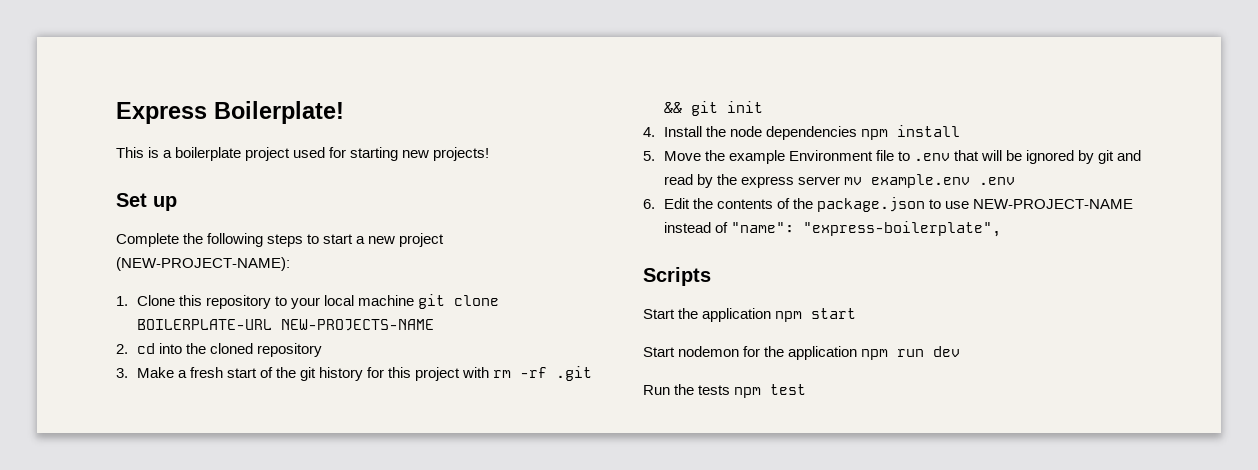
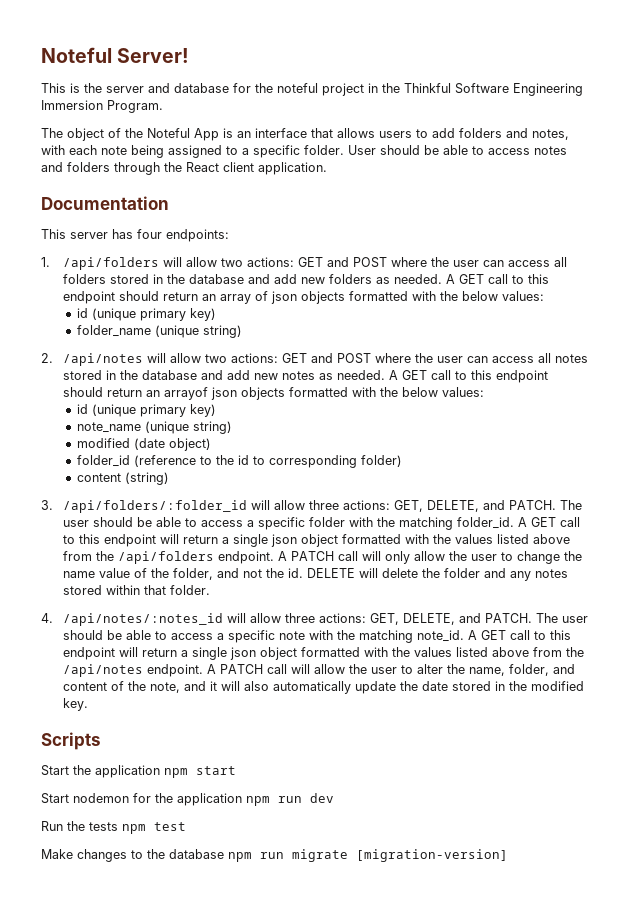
[116,101,344,124] Express Boilerplate! -> [41,47,190,63] Noteful Server!
[163,147,490,161] [116,193,177,211] [116,233,445,247] [116,257,290,271] [116,294,499,309] [136,319,434,331] [116,343,322,357] [116,366,593,381] [663,101,763,116] [643,125,960,140] [643,150,1142,164] [663,174,1015,188] [643,197,1133,212] [663,221,1001,237] a boilerplate project used for starting new projects! // Set up // Complete the following steps to start a new project (NEW-PROJECT-NAME): // 1. Clone this repository to your local machine git clone BOILERPLATE-URL NEW-PROJECTS-NAME // 2. cd into the cloned repository // 3. Make a fresh start of the git history for this project with rm -rf .git && git init // 4. Install the node dependencies npm install // 5. Move the example Environment file to .env that will be ignored by git and read by the express server mv example.env .env // 6. Edit the contents of the package.json to use NEW-PROJECT-NAME instead of "name": "express-boilerplate", -> [84,83,583,96] [41,100,163,113] [41,128,569,141] [41,145,567,158] [41,162,327,175] [41,196,169,210] [41,229,229,242] [41,257,568,270] [63,274,550,284] [63,291,545,304] [76,308,216,321] [76,325,242,338] [41,353,589,366] [63,370,549,383] [63,387,485,400] [76,404,216,417] [76,421,232,434] [76,438,211,451] [76,455,402,468] [76,472,169,485] [41,500,583,513] [63,517,581,530] [63,534,571,547] [63,551,583,564] [63,568,569,581] [63,585,211,595] [41,613,589,626] [63,630,572,643] [63,647,585,660] [63,664,576,677] [63,681,585,694] [63,698,89,711] the server and database for the noteful project in the Thinkful Software Engineering Immersion Program. // The object of the Noteful App is an interface that allows users to add folders and notes, with each note being assigned to a specific folder. User should be able to access notes and folders through the React client application. // Documentation // This server has four endpoints: // 1. /api/folders will allow two actions: GET and POST where the user can access all folders stored in the database and add new folders as needed. A GET call to this endpoint should return an array of json objects formatted with the below values: // id (unique primary key) // folder_name (unique string) // 2. /api/notes will allow two actions: GET and POST where the user can access all notes stored in the database and add new notes as needed. A GET call to this endpoint should return an arrayof json objects formatted with the below values: // id (unique primary key) // note_name (unique string) // modified (date object) // folder_id (reference to the id to corresponding folder) // content (string) // 3. /api/folders/:folder_id will allow three actions: GET, DELETE, and PATCH. The user should be able to access a specific folder with the matching folder_id. A GET call to this endpoint will return a single json object formatted with the values listed above from the /api/folders endpoint. A PATCH call will only allow the user to change the name value of the folder, and not the id. DELETE will delete the folder and any notes stored within that folder. // 4. /api/notes/:notes_id will allow three actions: GET, DELETE, and PATCH. The user should be able to access a specific note with the matching note_id. A GET call to this endpoint will return a single json object formatted with the values listed above from the /api/notes endpoint. A PATCH call will allow the user to alter the name, folder, and content of the note, and it will also automatically update the date stored in the modified key.
(807, 389) none -> [41,849,508,862] // Make changes to the database npm run migrate [migration-version]

